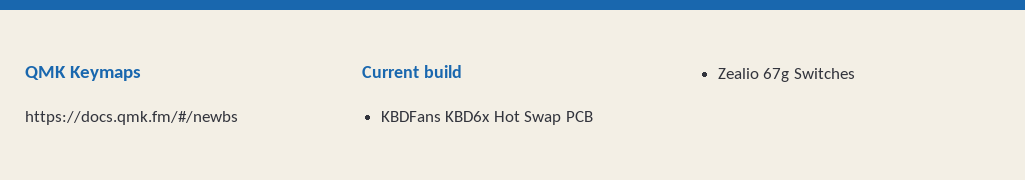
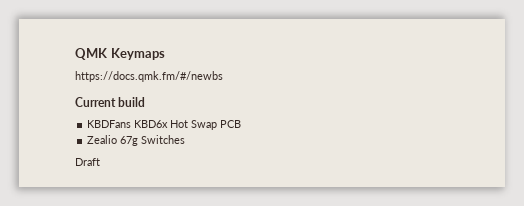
(855, 73) none -> [75,158,100,166] // Draft

